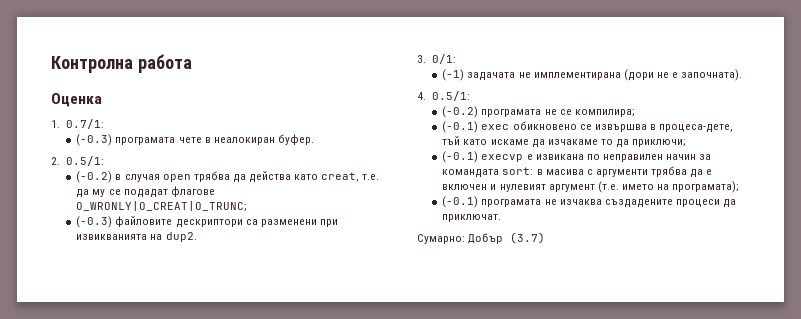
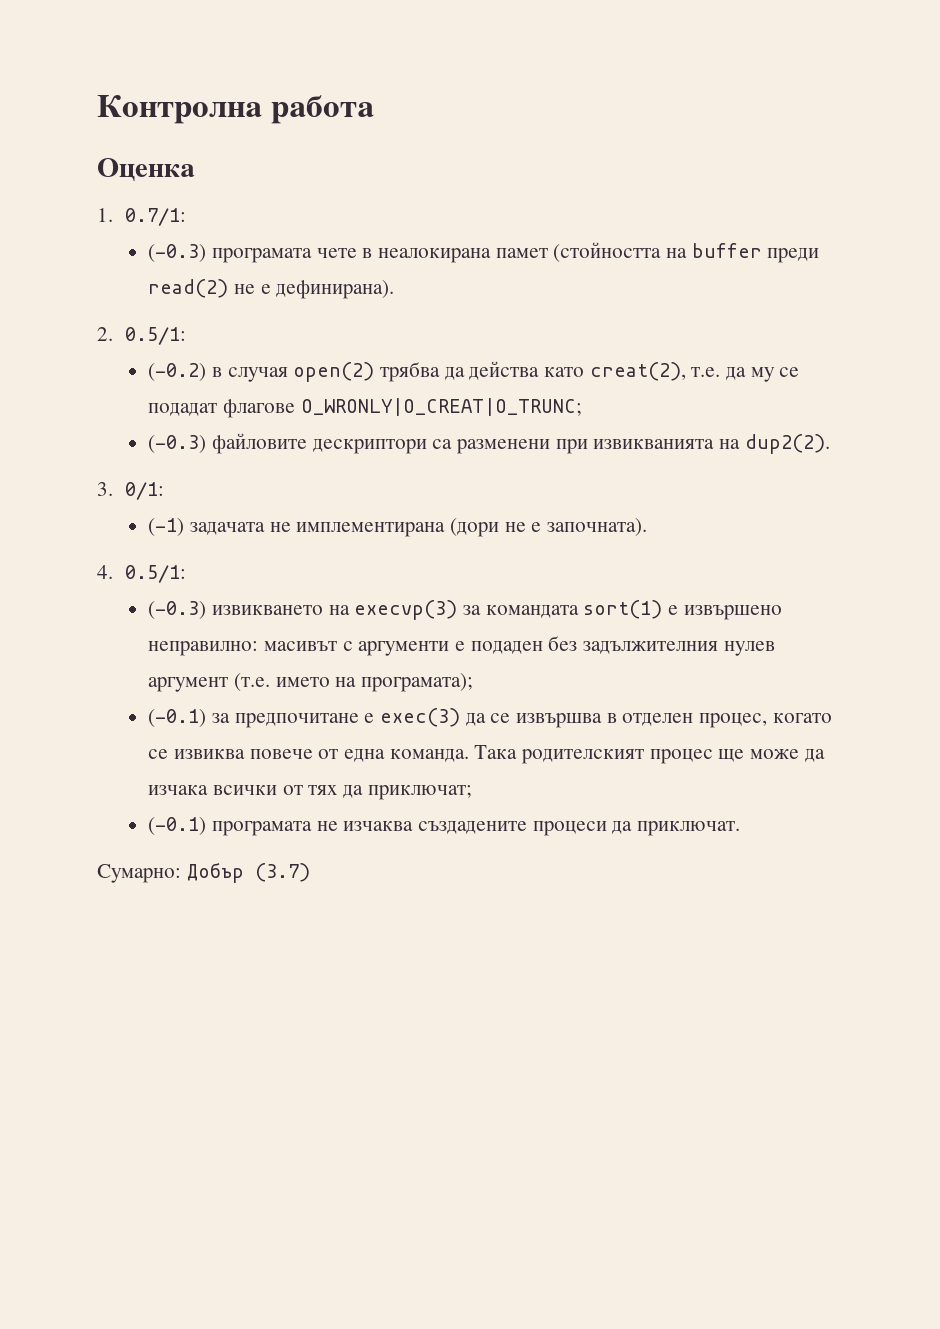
[213,134,314,145] неалокиран буфер. -> [378,242,820,263] [148,279,395,299] неалокирана памет (стойността на buffer преди read(2) не е дефинирана).
[162,174,191,182] open -> [293,362,375,382] open(2)
[321,172,360,182] creat, -> [589,362,686,381] creat(2),
[165,232,197,242] dup2. -> [744,434,830,454] dup2(2).
[442,106,635,118] [442,121,733,133] [442,136,687,148] [442,151,712,163] [442,166,713,178] [442,184,546,192] (-0.2) програмата не се компилира; // (-0.1) exec обикновено се извършва в процеса-дете, тъй като искаме да изчакаме то да приключи; // (-0.1) execvp e извикана по неправилен начин за командата sort: в масива с аргументи трябва да е включен и нулевият -> [148,600,782,620] [148,636,775,656] (-0.3) извикването на execvp(3) за командата sort(1) е извършено неправилно: масивът с аргументи е подаден без задължителния нулев
(740, 187) none -> [148,708,832,728] [148,745,825,764] [148,785,472,800] // (-0.1) за предпочитане е exec(3) да се извършва в отделен процес, когато се извиква повече от една команда. Така родителският процес ще може да изчака всички от тях да приключат;

